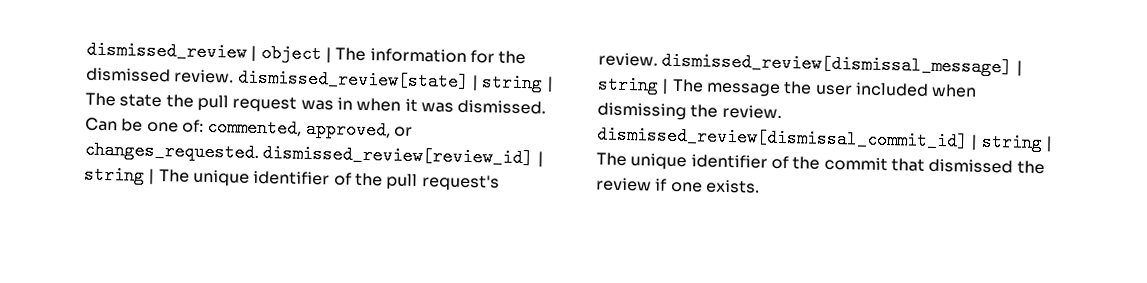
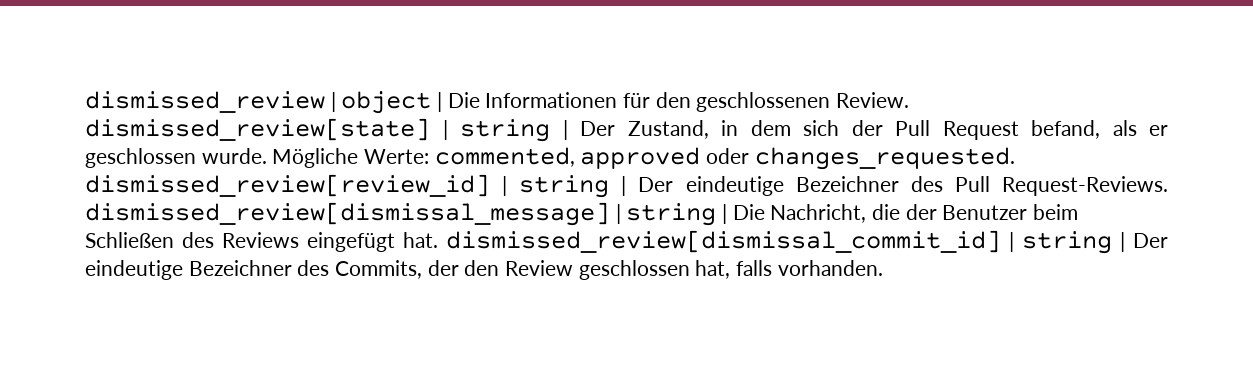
[335,47,527,65] [86,67,554,93] [85,92,547,115] [85,117,413,140] The information for the dismissed review. dismissed_review[state] | string | The state the pull request was in when it was dismissed. Can be one of: commented, approved, or -> [447,92,910,112] [85,118,1168,142] [85,147,750,169] Die Informationen für den geschlossenen Review. dismissed_review[state] | string | Der Zustand, in dem sich der Pull Request befand, als er geschlossen wurde. Mögliche Werte: commented, approved oder
[158,169,500,192] [598,51,1023,77] [597,75,978,98] [597,102,782,121] [596,125,1053,153] [596,152,1045,175] [596,177,760,194] The unique identifier of the pull request's review. dismissed_review[dismissal_message] | string | The message the user included when dismissing the review. dismissed_review[dismissal_commit_id] | string | The unique identifier of the commit that dismissed the review if one exists. -> [638,176,1168,196] [85,202,1079,226] [85,230,1168,254] [85,260,883,280] Der eindeutige Bezeichner des Pull Request-Reviews. dismissed_review[dismissal_message] | string | Die Nachricht, die der Benutzer beim Schließen des Reviews eingefügt hat. dismissed_review[dismissal_commit_id] | string | Der eindeutige Bezeichner des Commits, der den Review geschlossen hat, falls vorhanden.

